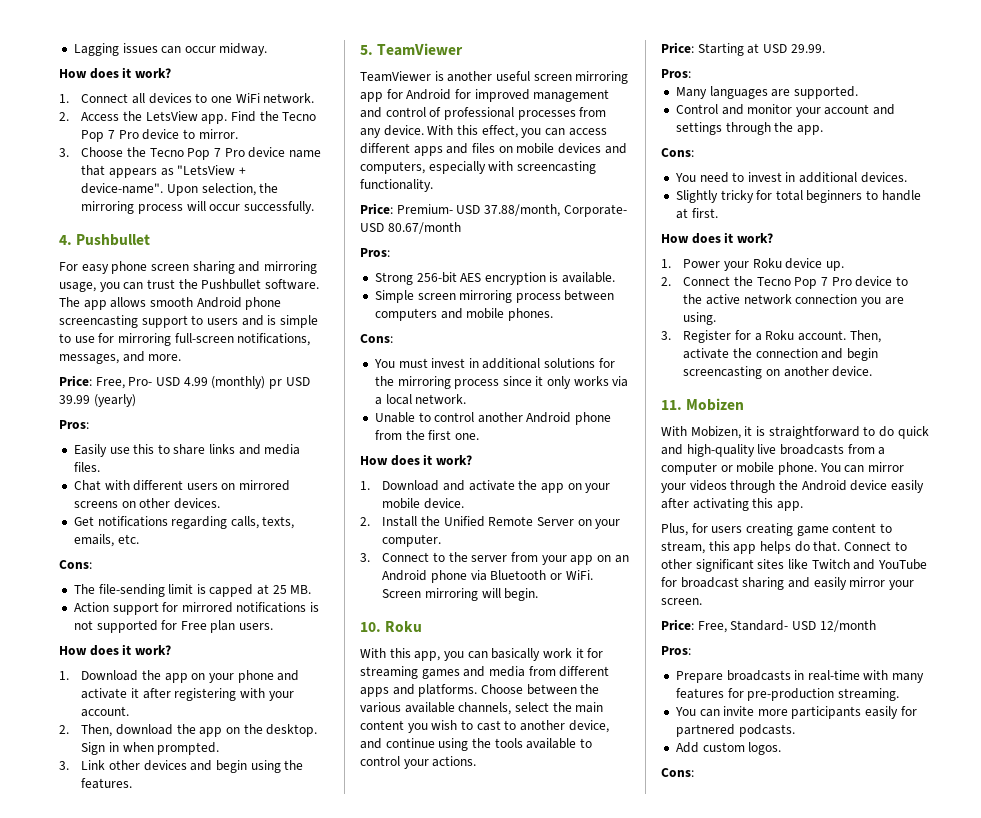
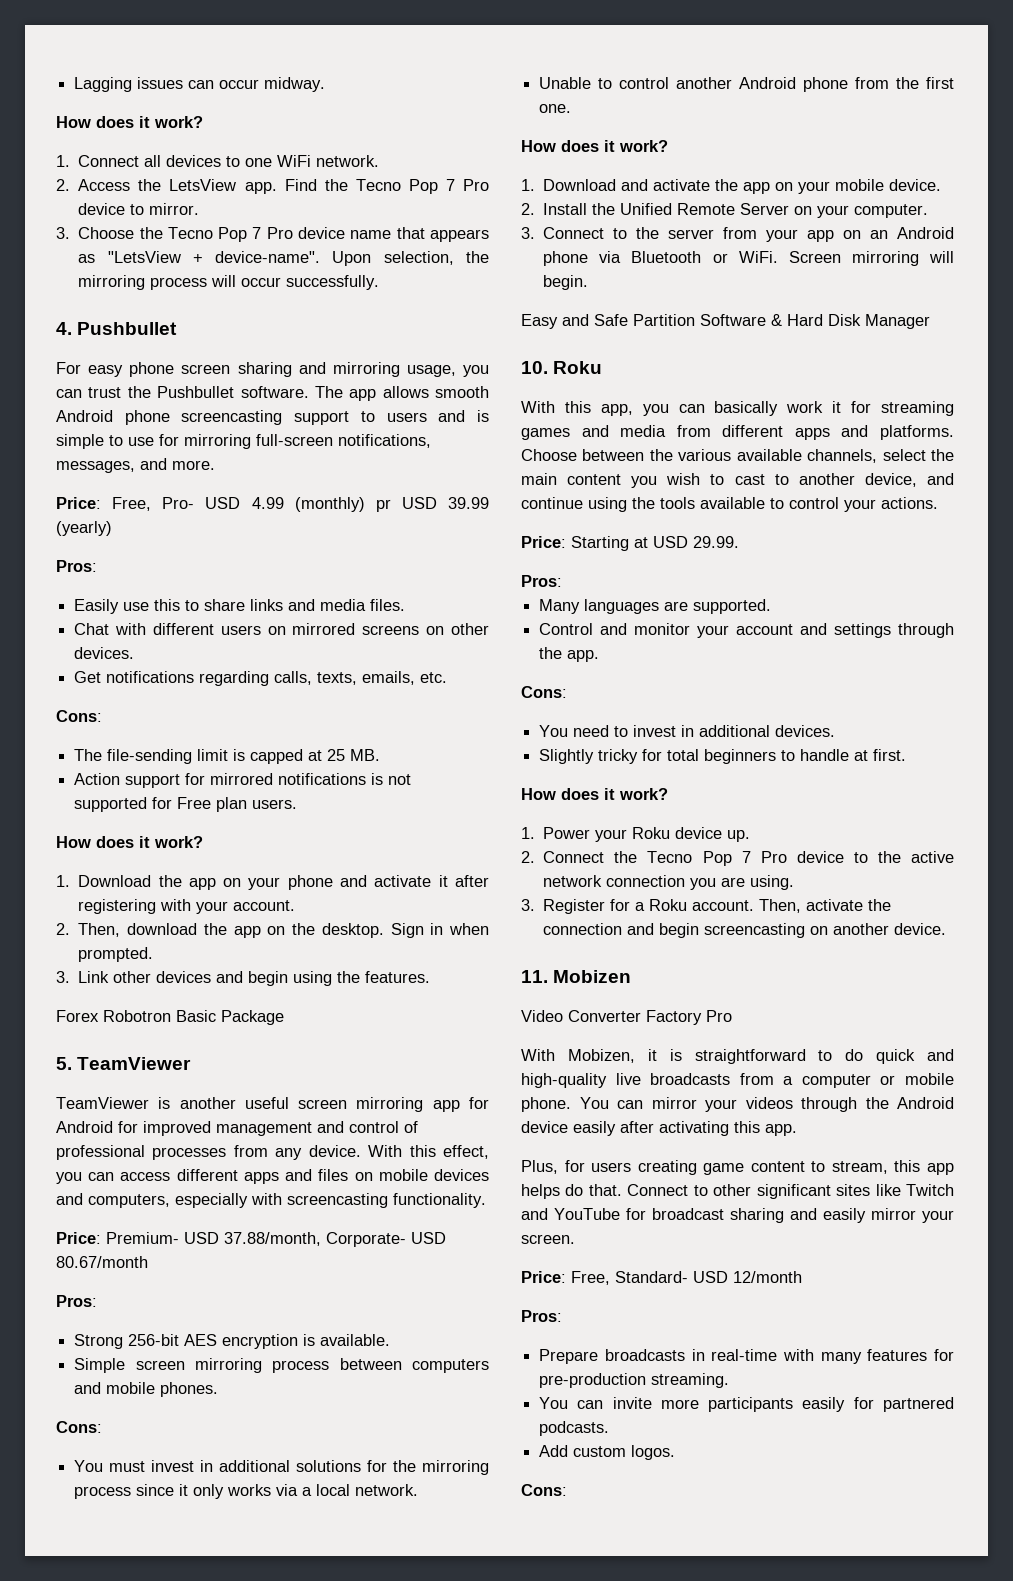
(133, 783) none -> [56,1010,284,1025] // Forex Robotron Basic Package
(539, 594) none -> [521,314,930,329] // Easy and Safe Partition Software & Hard Disk Manager
(745, 404) none -> [521,1010,732,1025] // Video Converter Factory Pro

